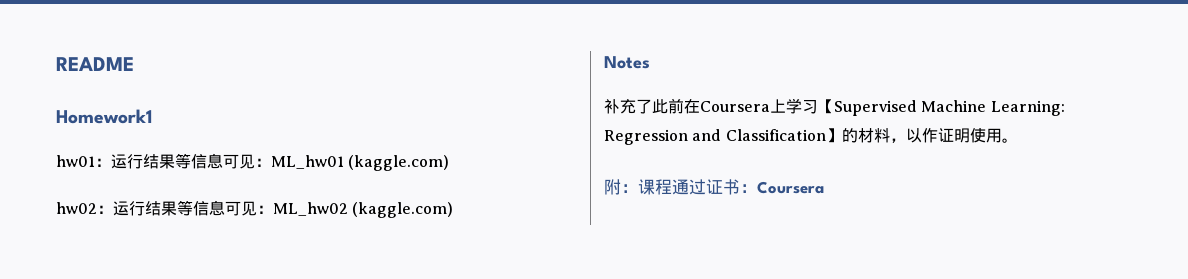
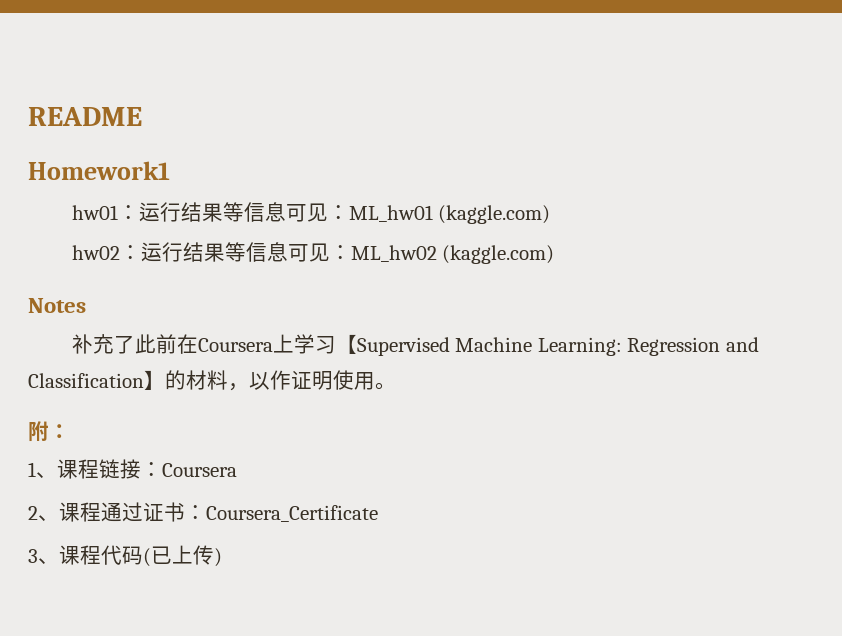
[638,179,824,195] 课程通过证书：Coursera -> [28,459,237,479] [28,502,378,522] [28,545,222,567] // 1、课程链接：Coursera // 2、课程通过证书：Coursera_Certificate // 3、课程代码(已上传)

